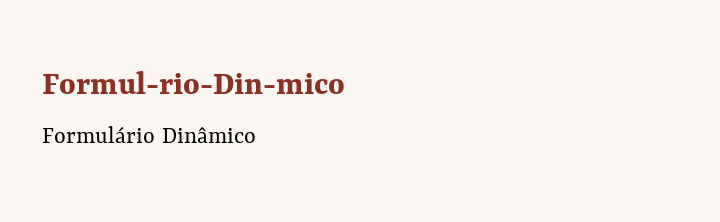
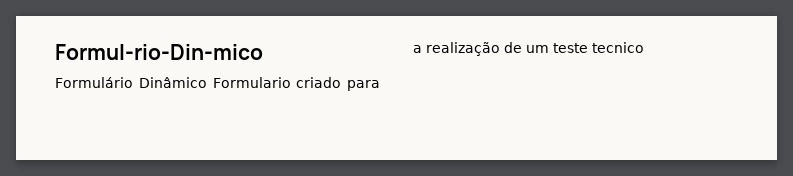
(256, 135) none -> [212,77,380,91] [413,42,644,56] Formulario criado para a realização de um teste tecnico

